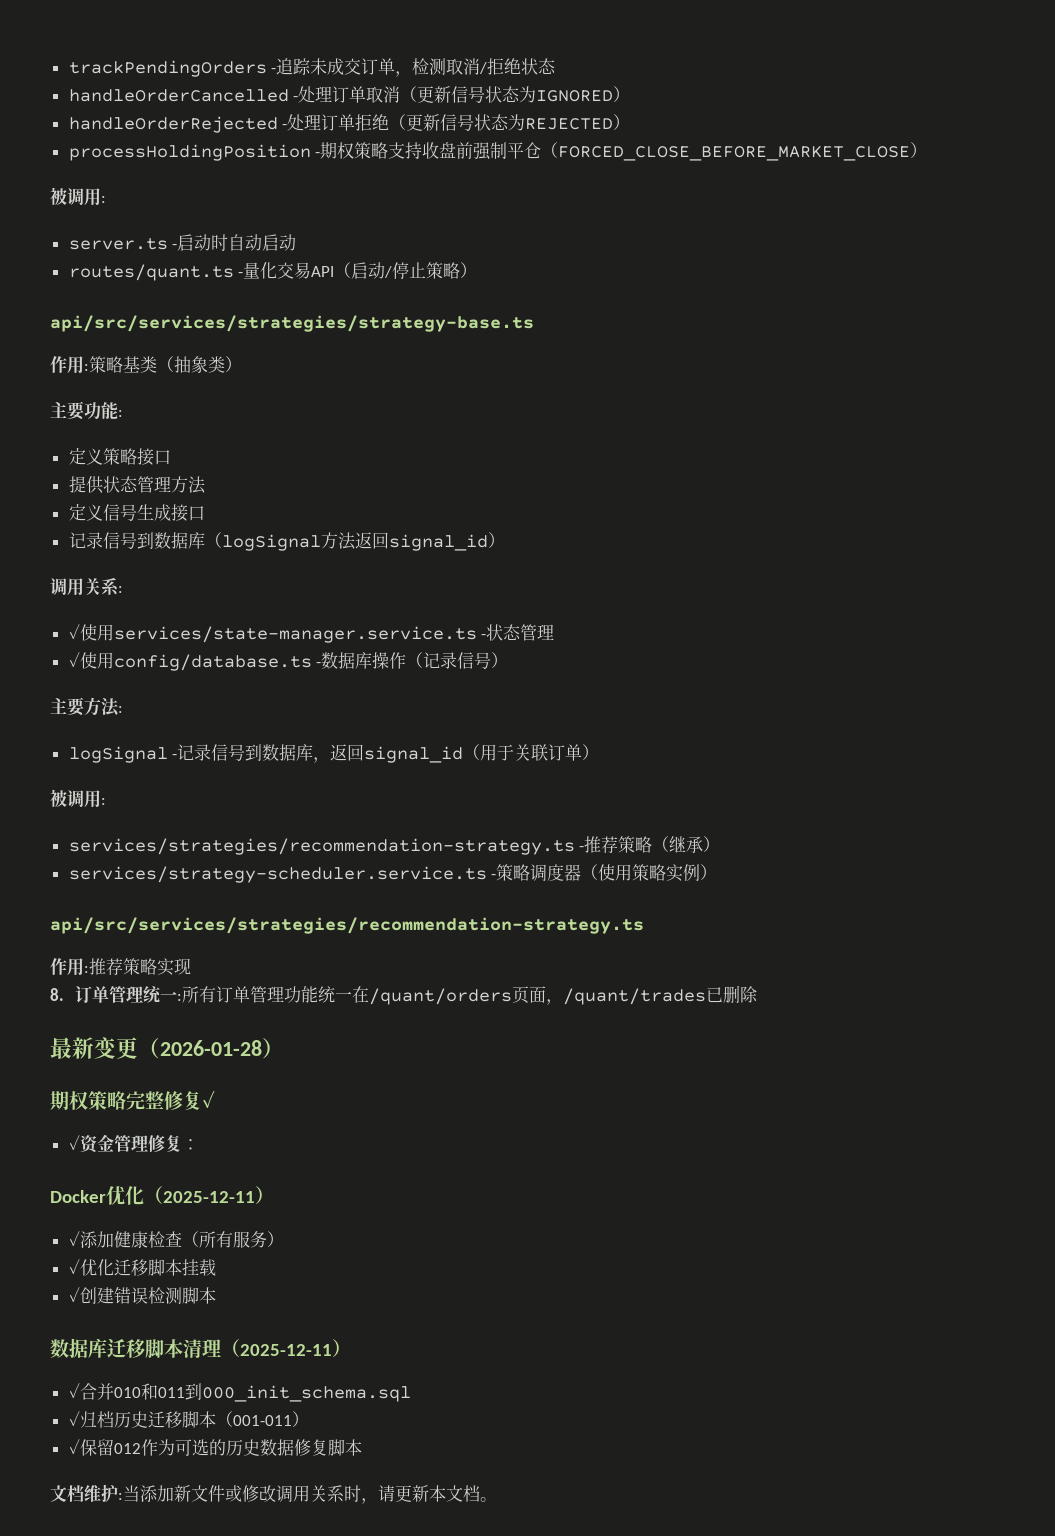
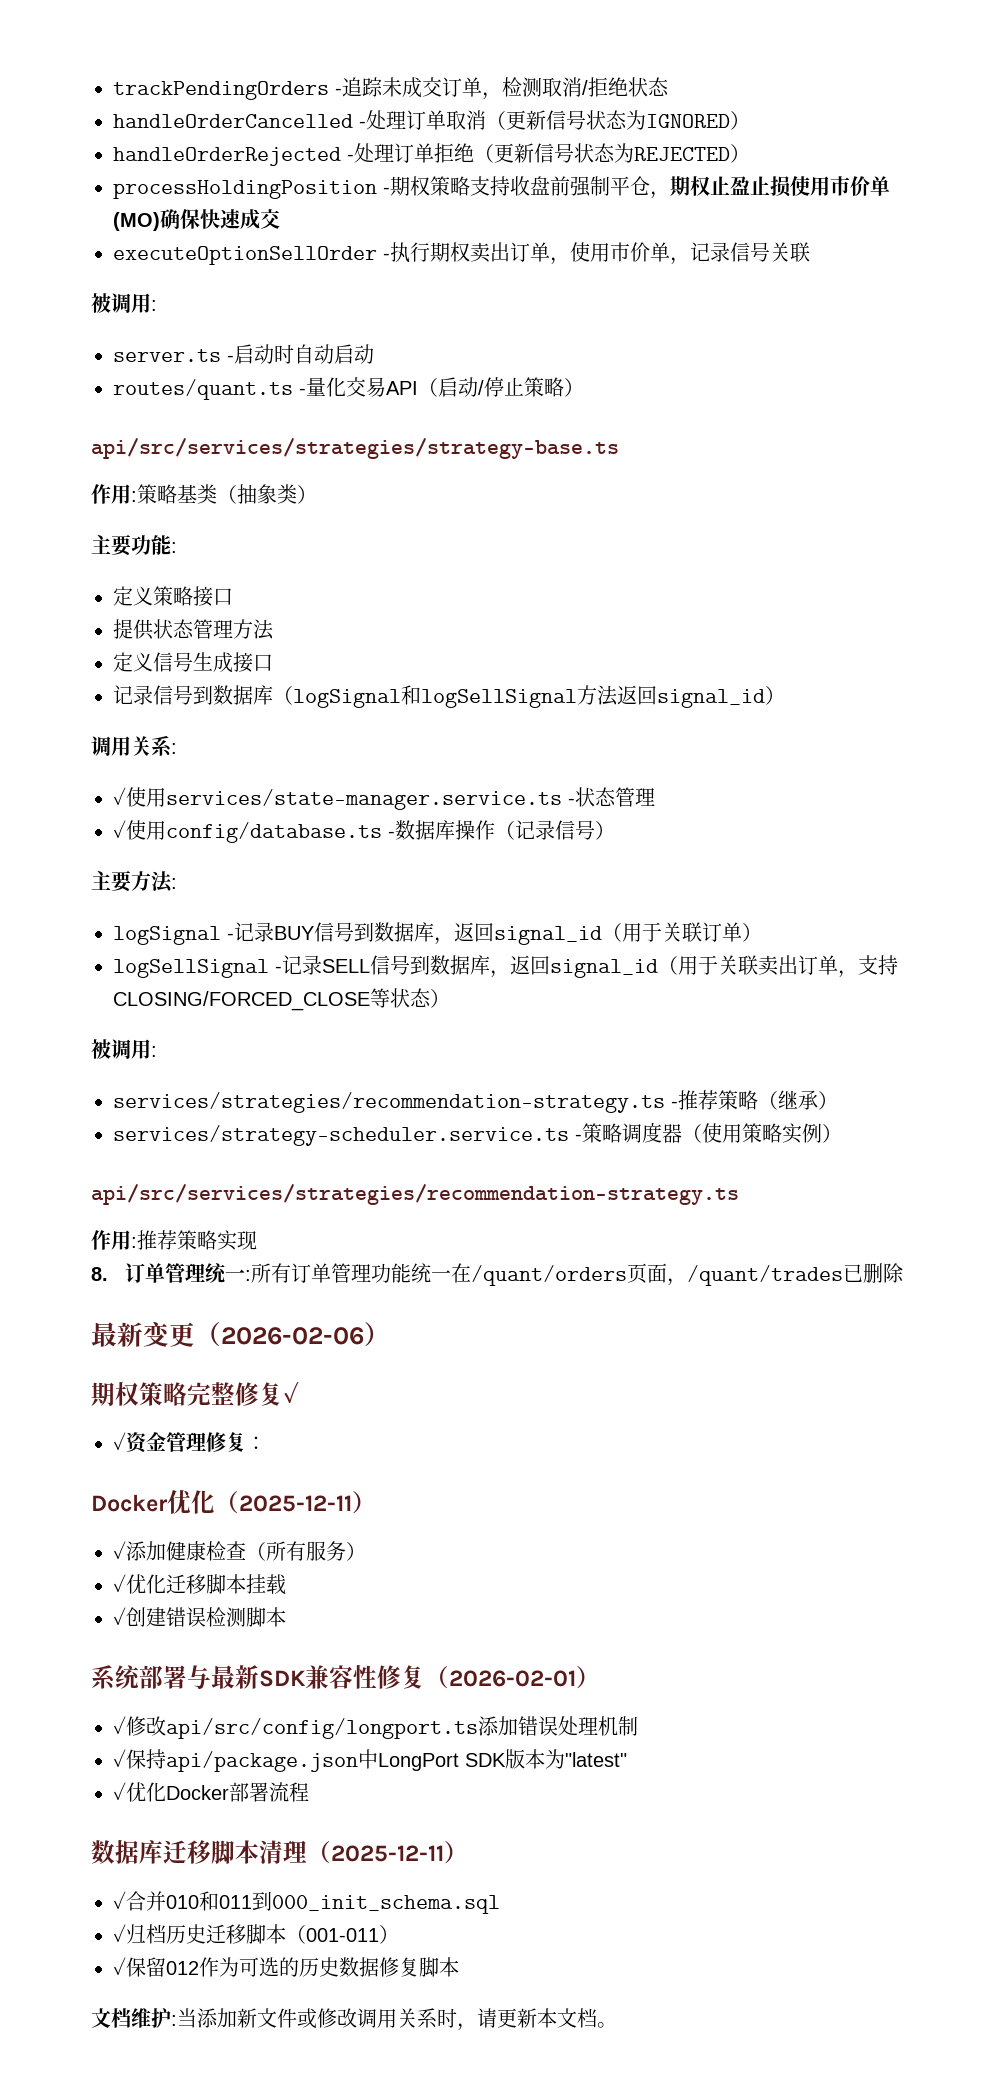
[541,142,928,161] （FORCED_CLOSE_BEFORE_MARKET_CLOSE） -> [650,176,890,199] [113,209,280,231] [113,242,810,265] ，期权止盈止损使用市价单(MO)确保快速成交 // executeOptionSellOrder -执行期权卖出订单，使用市价单，记录信号关联
(321, 542) none -> [401,685,577,708] 和logSellSignal
(212, 752) none -> [274,926,314,940] BUY
(600, 752) none -> [113,955,898,978] [113,988,450,1011] // logSellSignal -记录SELL信号到数据库，返回signal_id（用于关联卖出订单，支持CLOSING/FORCED_CLOSE等状态）
[160,1040,262,1056] 2026-01-28 -> [221,1327,364,1345] 2026-02-06
(216, 1295) none -> [91,1665,600,1690] [113,1716,638,1739] [113,1749,627,1772] [113,1782,309,1802] // 系统部署与最新SDK兼容性修复（2026-02-01） // ✓修改api/src/config/longport.ts添加错误处理机制 // ✓保持api/package.json中LongPort SDK版本为"latest" // ✓优化Docker部署流程

